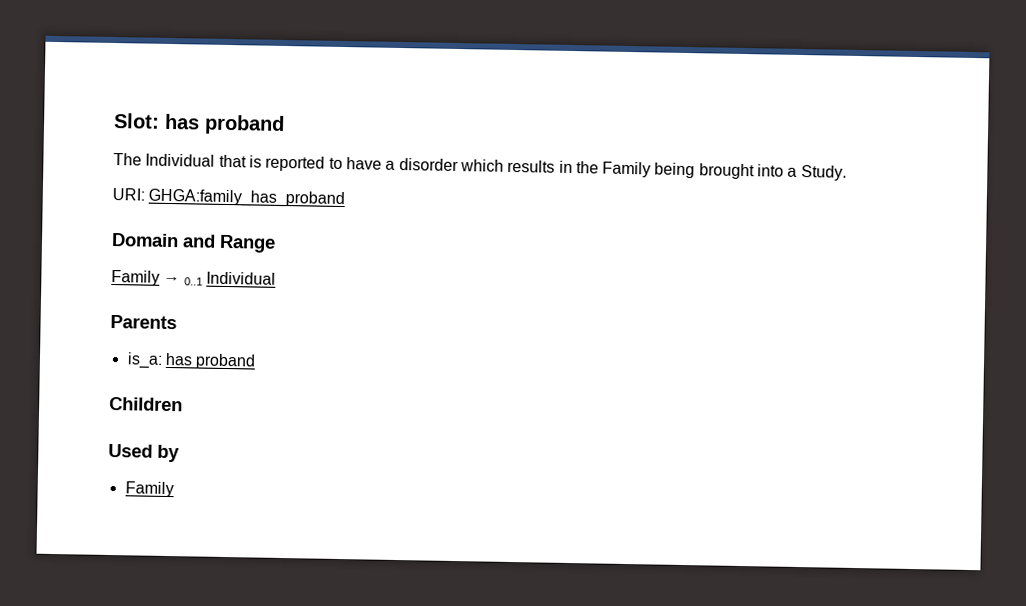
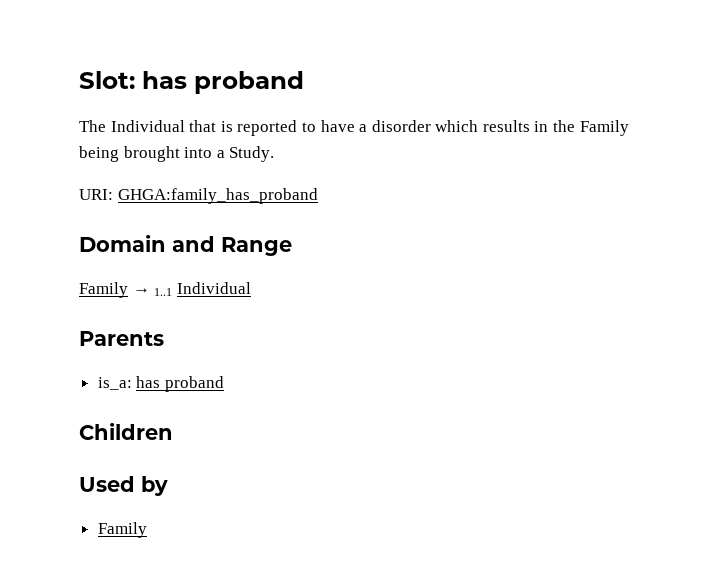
[183,277,203,286] 0..1 -> [154,288,173,296] 1..1

